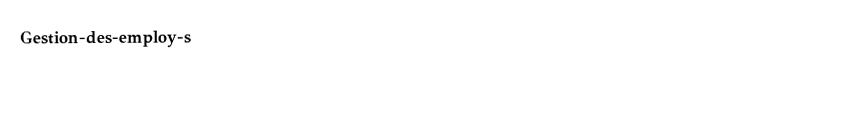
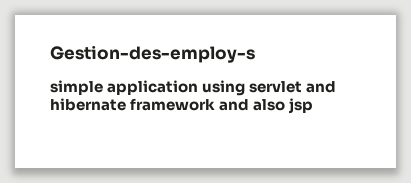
(191, 39) none -> [50,80,337,96] [50,98,314,114] // simple application using servlet and hibernate framework and also jsp

